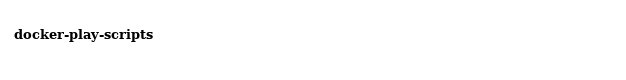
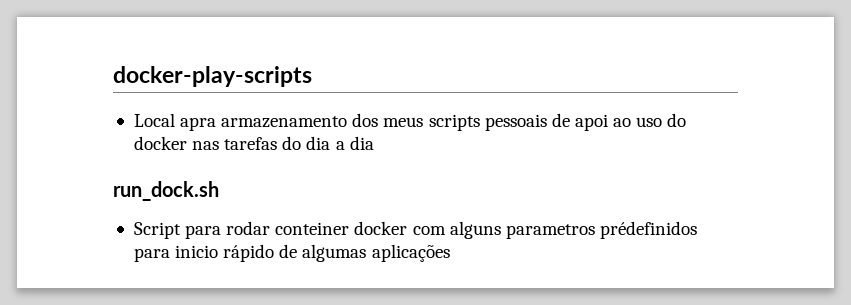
(153, 35) none -> [133,113,687,131] [133,136,374,150] [113,181,219,201] [133,221,697,239] [133,244,450,262] // Local apra armazenamento dos meus scripts pessoais de apoi ao uso do docker nas tarefas do dia a dia // run_dock.sh // Script para rodar conteiner docker com alguns parametros prédefinidos para inicio rápido de algumas aplicações

